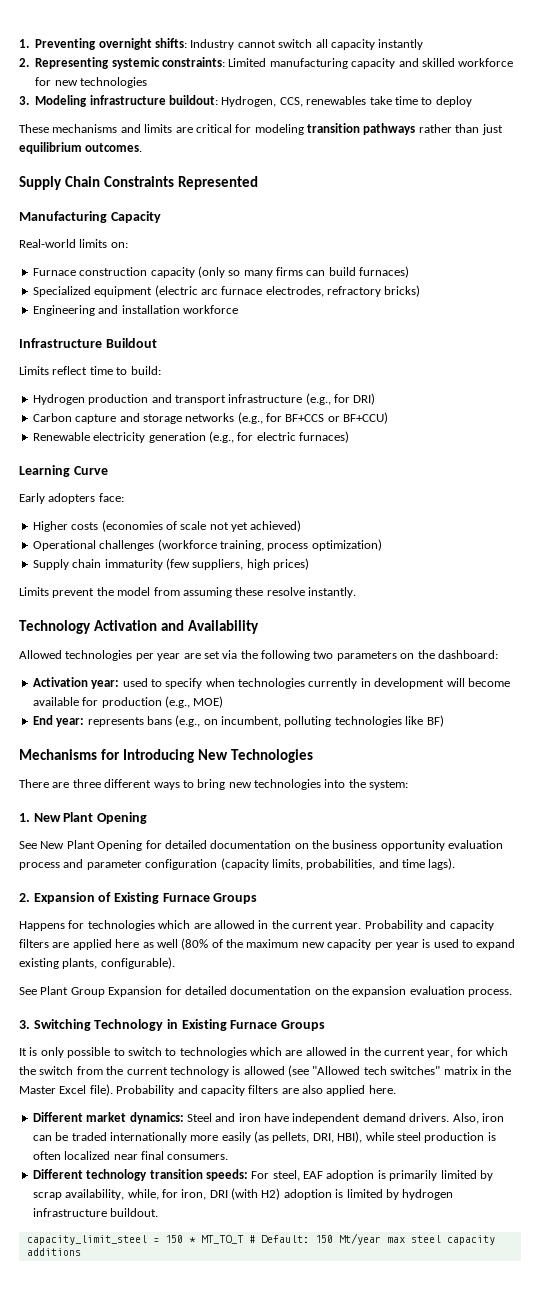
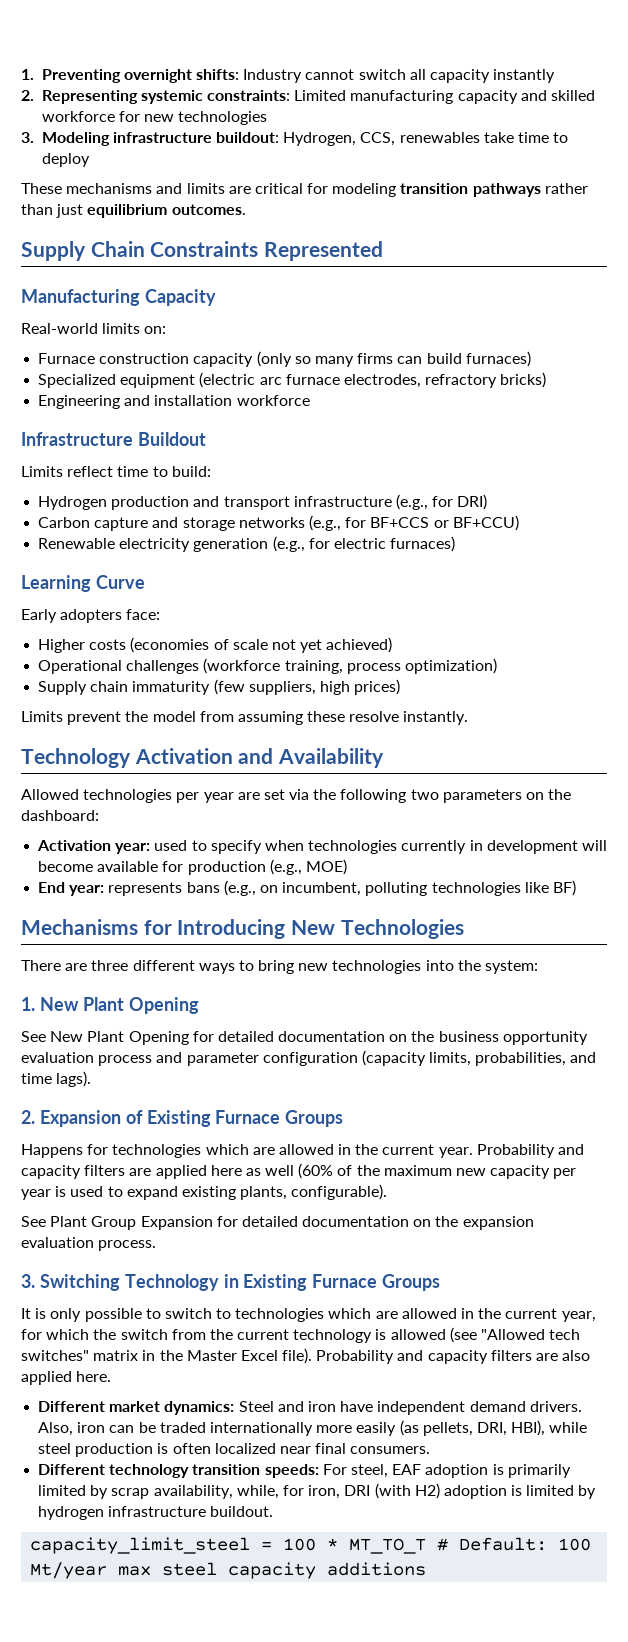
[181,938,209,950] (80% -> [298,1163,334,1179] (60%
[164,1235,183,1243] 150 -> [283,1538,317,1551] 100
[314,1235,333,1243] 150 -> [558,1538,592,1551] 100

